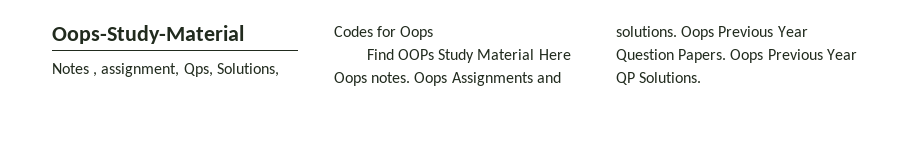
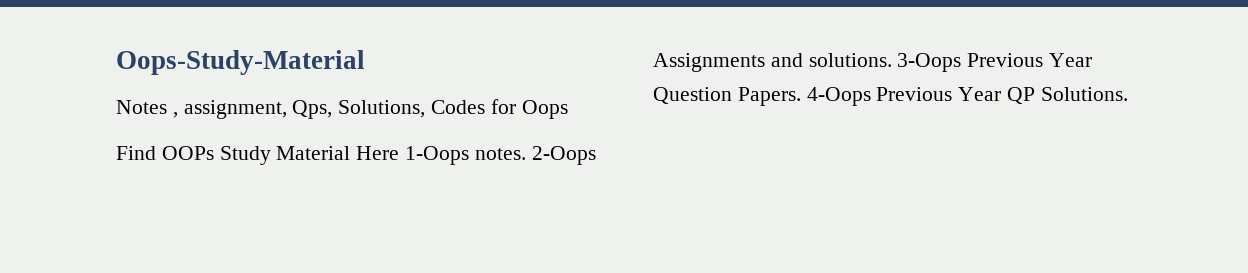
[334,72,448,86] Oops notes. Oops -> [405,146,596,165] 1-Oops notes. 2-Oops
[681,26,715,40] Oops -> [897,53,962,72] 3-Oops
[730,49,764,63] Oops -> [806,87,871,106] 4-Oops

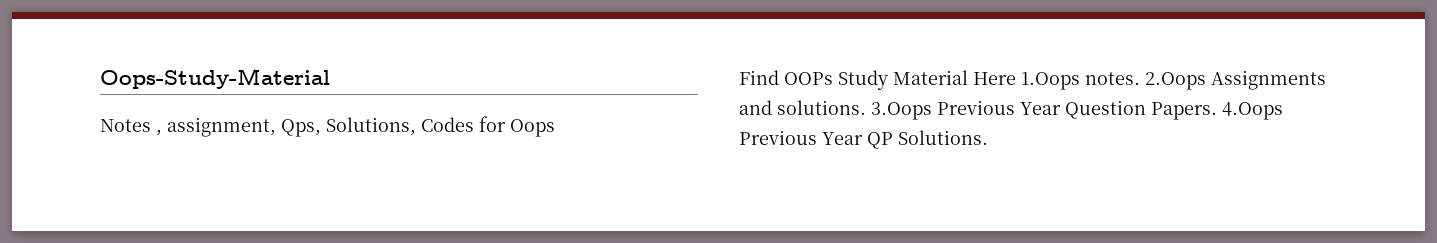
[405,146,596,165] 1-Oops notes. 2-Oops -> [1021,72,1206,90] 1.Oops notes. 2.Oops
[897,53,962,72] 3-Oops -> [871,102,932,120] 3.Oops
[806,87,871,106] 4-Oops -> [1222,102,1283,120] 4.Oops

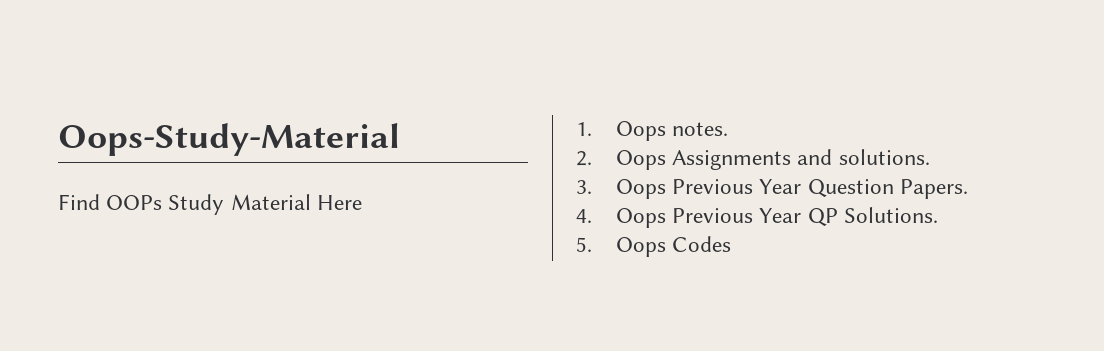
[100,116,555,137] // Notes , assignment, Qps, Solutions, Codes for Oops -> (400, 139) none
[1021,72,1080,90] 1.Oops -> [576,121,666,141] // 1. Oops
[1145,72,1206,90] 2.Oops -> [576,150,666,170] // 2. Oops
[871,102,932,120] 3.Oops -> [576,179,666,199] // 3. Oops
[1222,102,1283,120] 4.Oops -> [576,208,666,228] // 4. Oops
(988, 137) none -> [576,236,732,257] // 5. Oops Codes

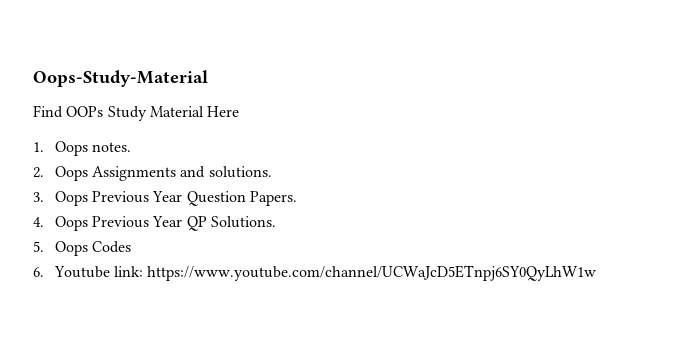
(732, 244) none -> [33,265,597,281] // 6. Youtube link: https://www.youtube.com/channel/UCWaJcD5ETnpj6SY0QyLhW1w

